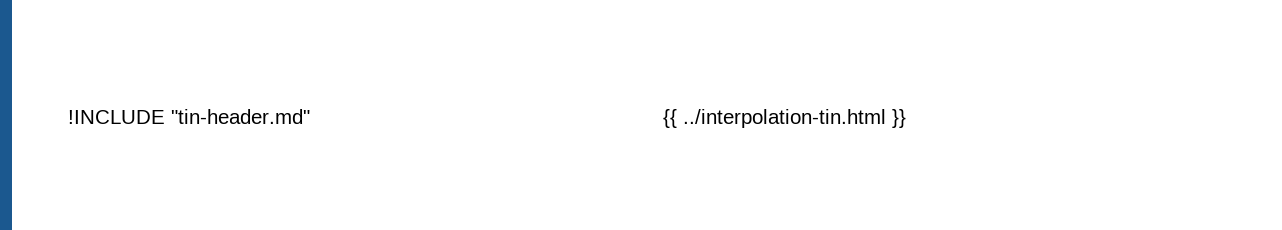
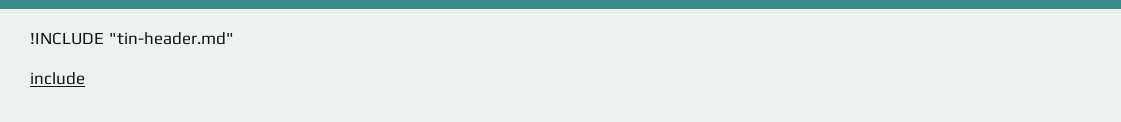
[663,109,906,128] {{ ../interpolation-tin.html }} -> [30,72,85,85] include

